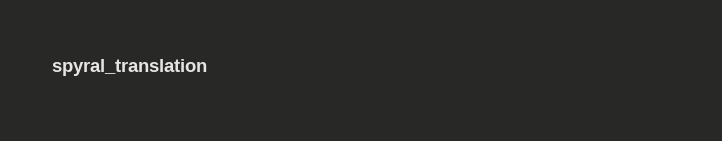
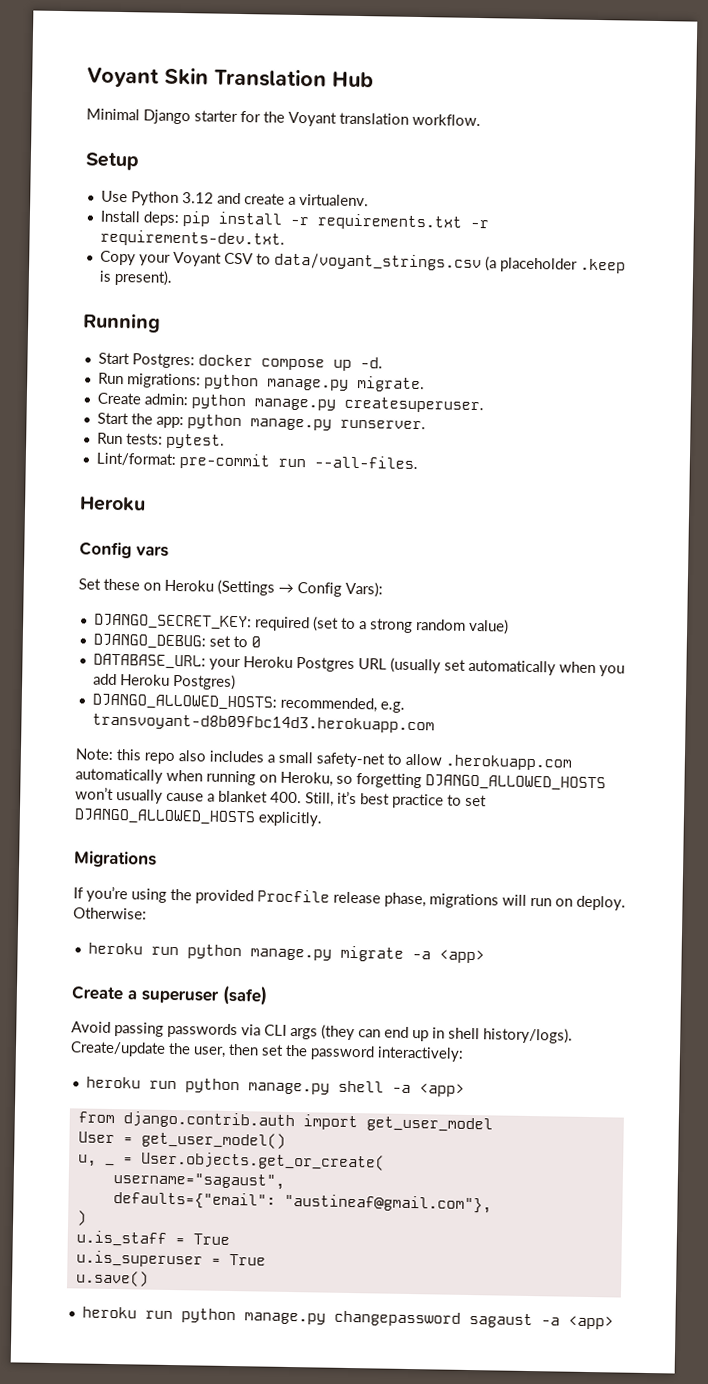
[52,59,207,76] spyral_translation -> [87,67,374,88] [86,108,481,127] [85,152,139,171] [100,190,369,207] [99,210,489,231] [99,229,285,248] [99,250,626,274] [98,269,173,286] [83,313,161,333] [97,352,383,371] [97,372,425,393] [96,392,484,414] [96,412,426,431] [96,432,225,449] [95,452,418,470] [80,496,146,512] [79,541,169,559] [78,578,383,598] [93,613,509,635] [92,633,261,650] [92,653,625,677] [92,673,236,691] [91,693,405,713] [91,713,435,734] [75,748,572,771] [75,768,606,792] [75,787,487,809] [74,808,322,827] [74,850,157,868] [73,886,626,911] [73,907,147,920] [87,942,485,964] [71,984,268,1006] [71,1021,573,1044] [70,1041,464,1062] [85,1076,465,1097] [77,1111,493,1133] [77,1131,286,1149] [77,1151,385,1171] [112,1172,285,1190] [112,1191,492,1214] [76,1210,87,1226] [75,1230,230,1247] [75,1250,266,1268] [75,1270,149,1287] [81,1306,614,1330] Voyant Skin Translation Hub // Minimal Django starter for the Voyant translation workflow. // Setup // Use Python 3.12 and create a virtualenv. // Install deps: pip install -r requirements.txt -r requirements-dev.txt. // Copy your Voyant CSV to data/voyant_strings.csv (a placeholder .keep is present). // Running // Start Postgres: docker compose up -d. // Run migrations: python manage.py migrate. // Create admin: python manage.py createsuperuser. // Start the app: python manage.py runserver. // Run tests: pytest. // Lint/format: pre-commit run --all-files. // Heroku // Config vars // Set these on Heroku (Settings → Config Vars): // DJANGO_SECRET_KEY: required (set to a strong random value) // DJANGO_DEBUG: set to 0 // DATABASE_URL: your Heroku Postgres URL (usually set automatically when you add Heroku Postgres) // DJANGO_ALLOWED_HOSTS: recommended, e.g. transvoyant-d8b09fbc14d3.herokuapp.com // Note: this repo also includes a small safety-net to allow .herokuapp.com automatically when running on Heroku, so forgetting DJANGO_ALLOWED_HOSTS won’t usually cause a blanket 400. Still, it’s best practice to set DJANGO_ALLOWED_HOSTS explicitly. // Migrations // If you’re using the provided Procfile release phase, migrations will run on deploy. Otherwise: // heroku run python manage.py migrate -a <app> // Create a superuser (safe) // Avoid passing passwords via CLI args (they can end up in shell history/logs). Create/update the user, then set the password interactively: // heroku run python manage.py shell -a <app> // from django.contrib.auth import get_user_model // User = get_user_model() // u, _ = User.objects.get_or_create( // username="sagaust", // defaults={"email": "austineaf@gmail.com"}, // ) // u.is_staff = True // u.is_superuser = True // u.save() // heroku run python manage.py changepassword sagaust -a <app>

